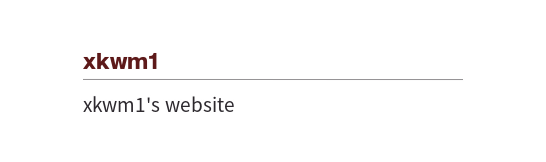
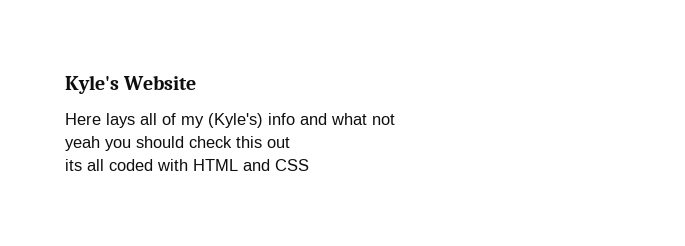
[83,52,160,69] [82,95,236,112] xkwm1 // xkwm1's website -> [65,75,197,94] [65,113,395,128] [65,136,290,151] [65,159,309,171] Kyle's Website // Here lays all of my (Kyle's) info and what not // yeah you should check this out // its all coded with HTML and CSS

